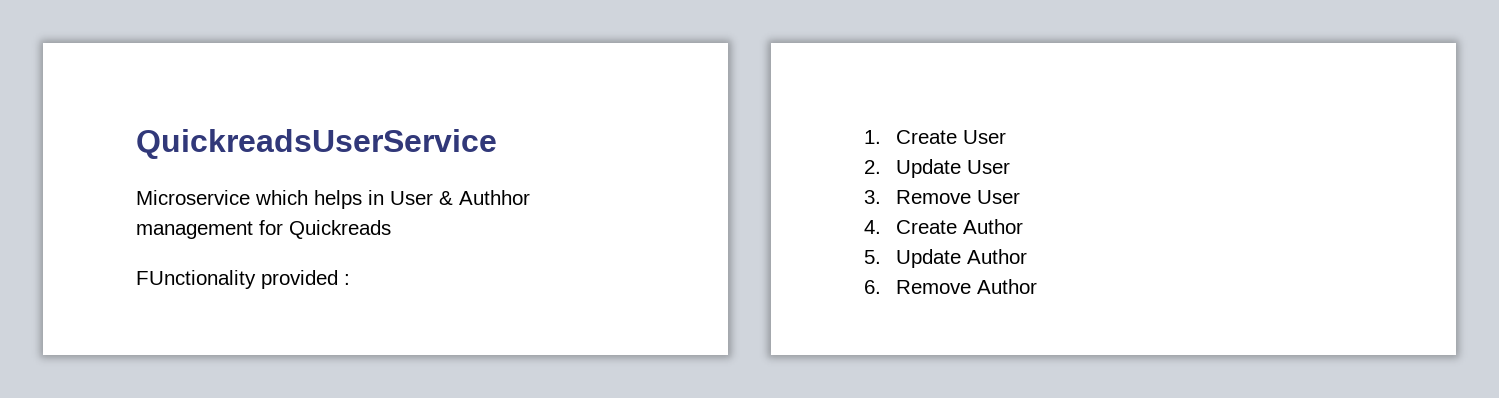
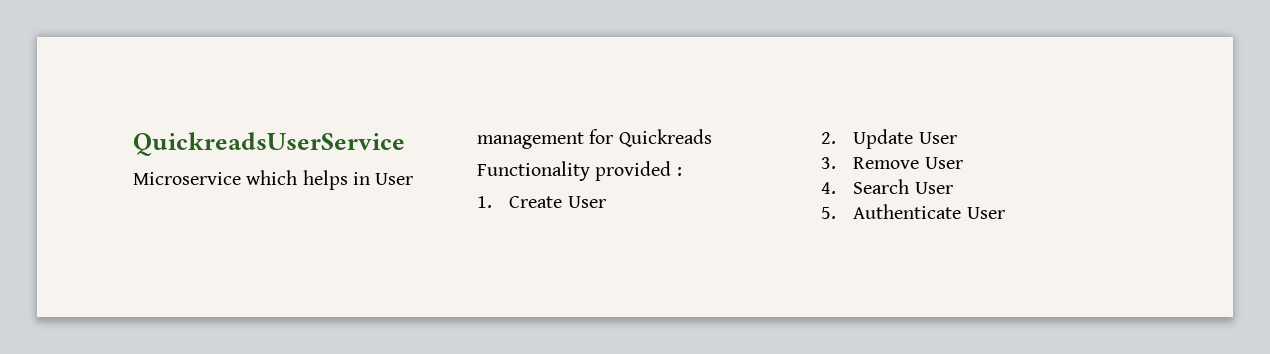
[439,190,530,205] & Authhor -> (414, 179) none
[136,270,256,289] FUnctionality -> [477,161,590,181] Functionality
[895,219,1023,234] Create Author -> [853,179,953,194] Search User
[895,249,1027,268] [864,279,1037,294] Update Author // 6. Remove Author -> [853,204,1005,219] Authenticate User

